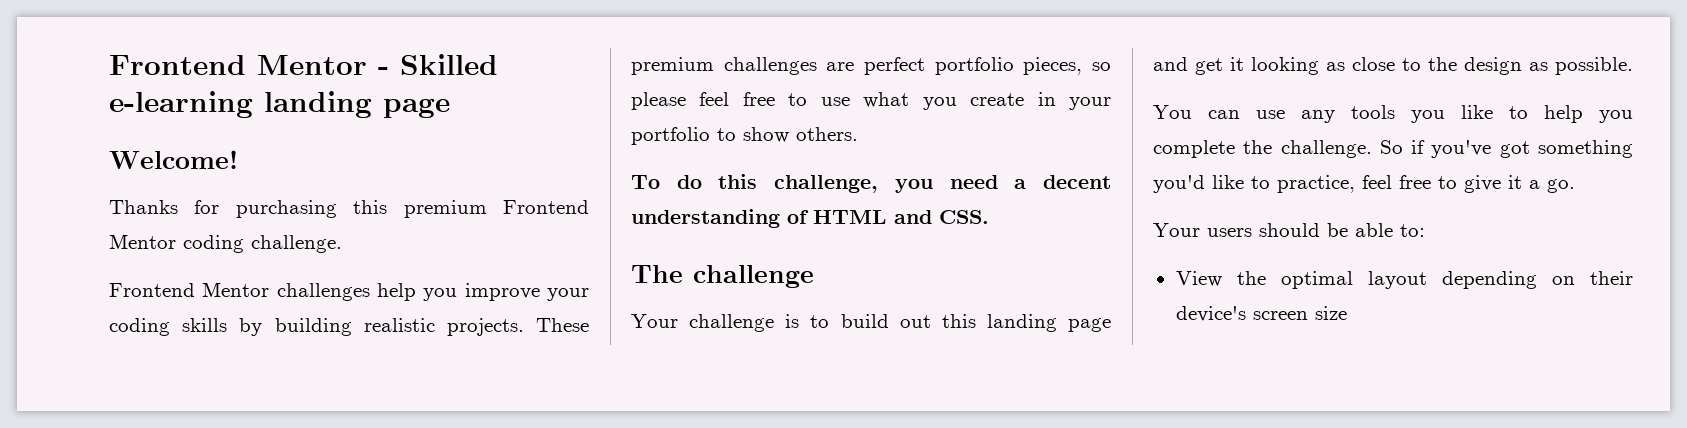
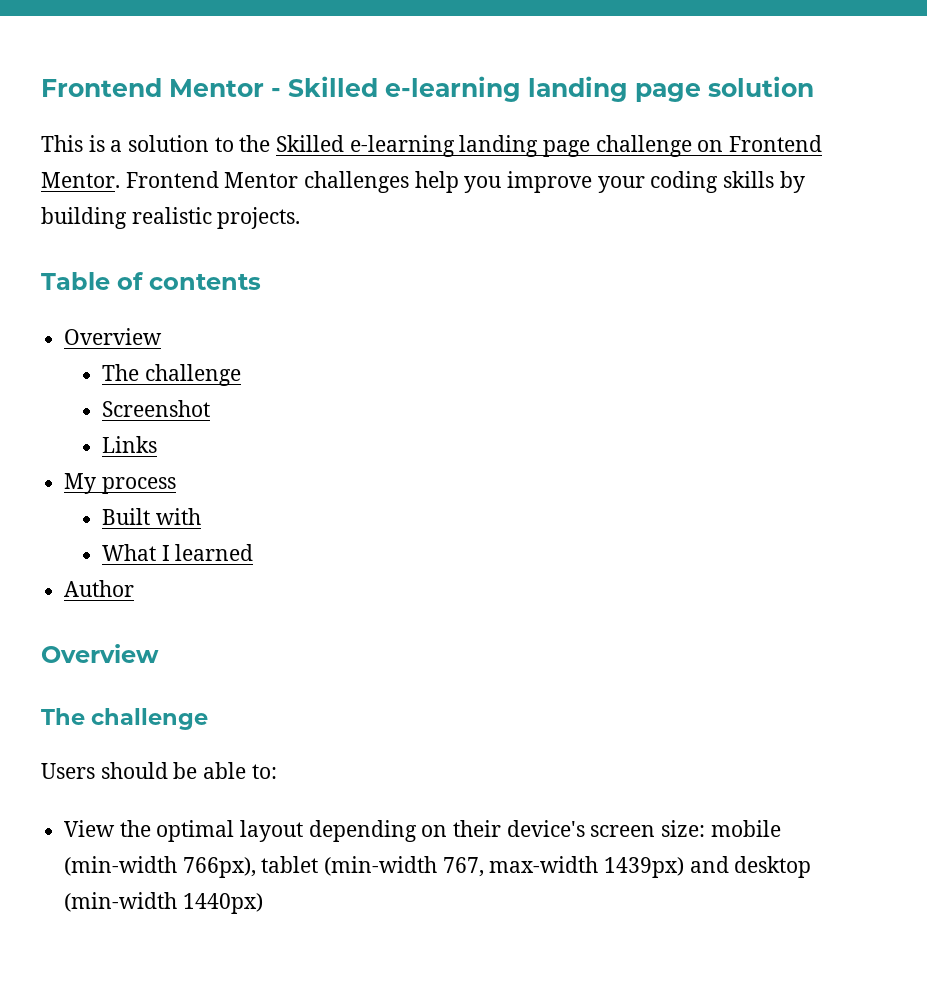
[109,150,238,169] [109,200,589,218] [109,234,342,253] // Welcome! // Thanks for purchasing this premium Frontend Mentor coding challenge. // -> [708,76,814,97] [41,135,823,157] [41,172,120,188] solution // This is a solution to the Skilled e-learning landing page challenge on Frontend Mentor.
[536,318,589,332] [631,57,1111,75] [631,92,1111,110] [631,127,858,145] [631,174,1111,193] [631,209,989,228] [631,265,814,288] [631,314,1111,332] [1153,57,1633,75] [1153,105,1633,123] [1153,140,1633,158] [1153,175,1575,193] [1153,223,1252,237] These premium challenges are perfect portfolio pieces, so please feel free to use what you create in your portfolio to show others. // To do this challenge, you need a decent understanding of HTML and CSS. // The challenge // Your challenge is to build out this landing page and get it looking as close to the design as possible. // You can use any tools you like to help you complete the challenge. So if you've got something you'd like to practice, feel free to give it a go. // Your users -> [41,272,261,290] [64,328,163,345] [102,364,241,386] [102,400,211,417] [102,436,158,453] [64,473,176,494] [102,508,201,525] [102,544,254,561] [64,580,135,597] [41,644,159,663] [41,708,209,730] [41,763,95,779] // Table of contents // Overview // The challenge // Screenshot // Links // My process // Built with // What I learned // Author // Overview // The challenge // Users
[1314,306,1347,320] size -> [661,820,781,837] [64,856,812,878] [64,892,263,914] size: mobile (min-width 766px), tablet (min-width 767, max-width 1439px) and desktop (min-width 1440px)

